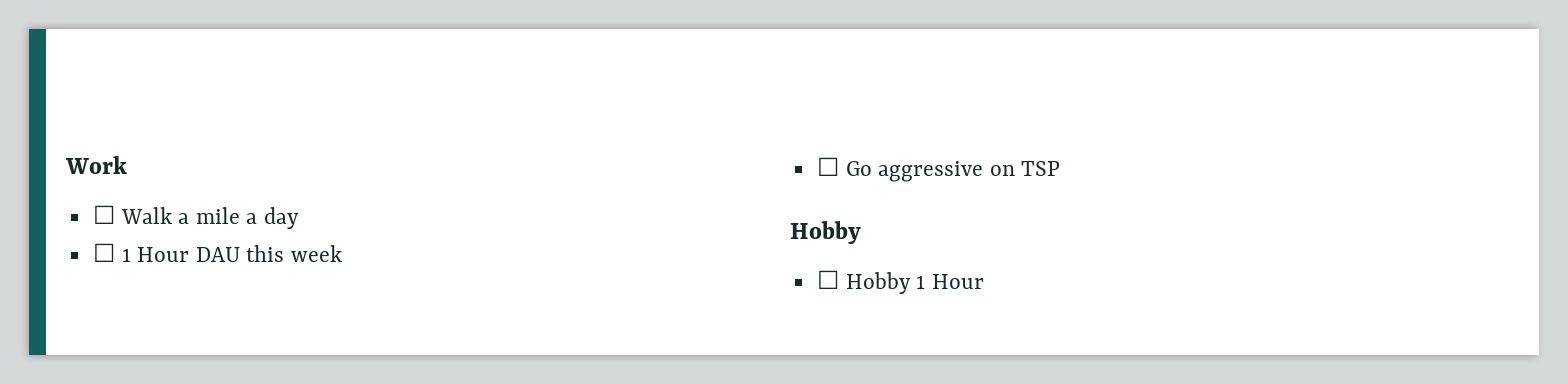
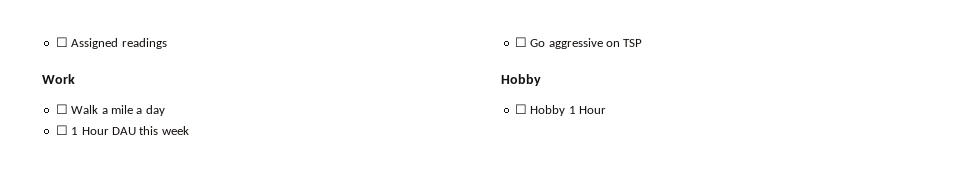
(65, 165) none -> [55,37,167,49] ☐ Assigned readings //

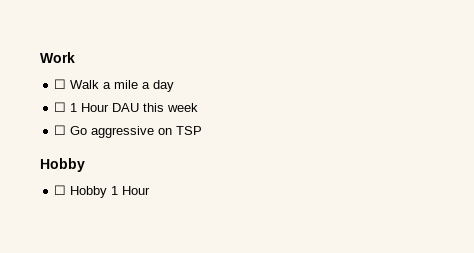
[55,37,167,49] ☐ Assigned readings // -> (40, 57) none

